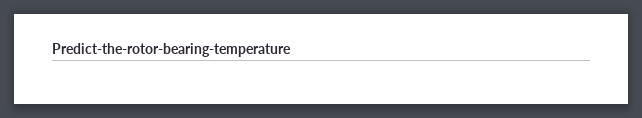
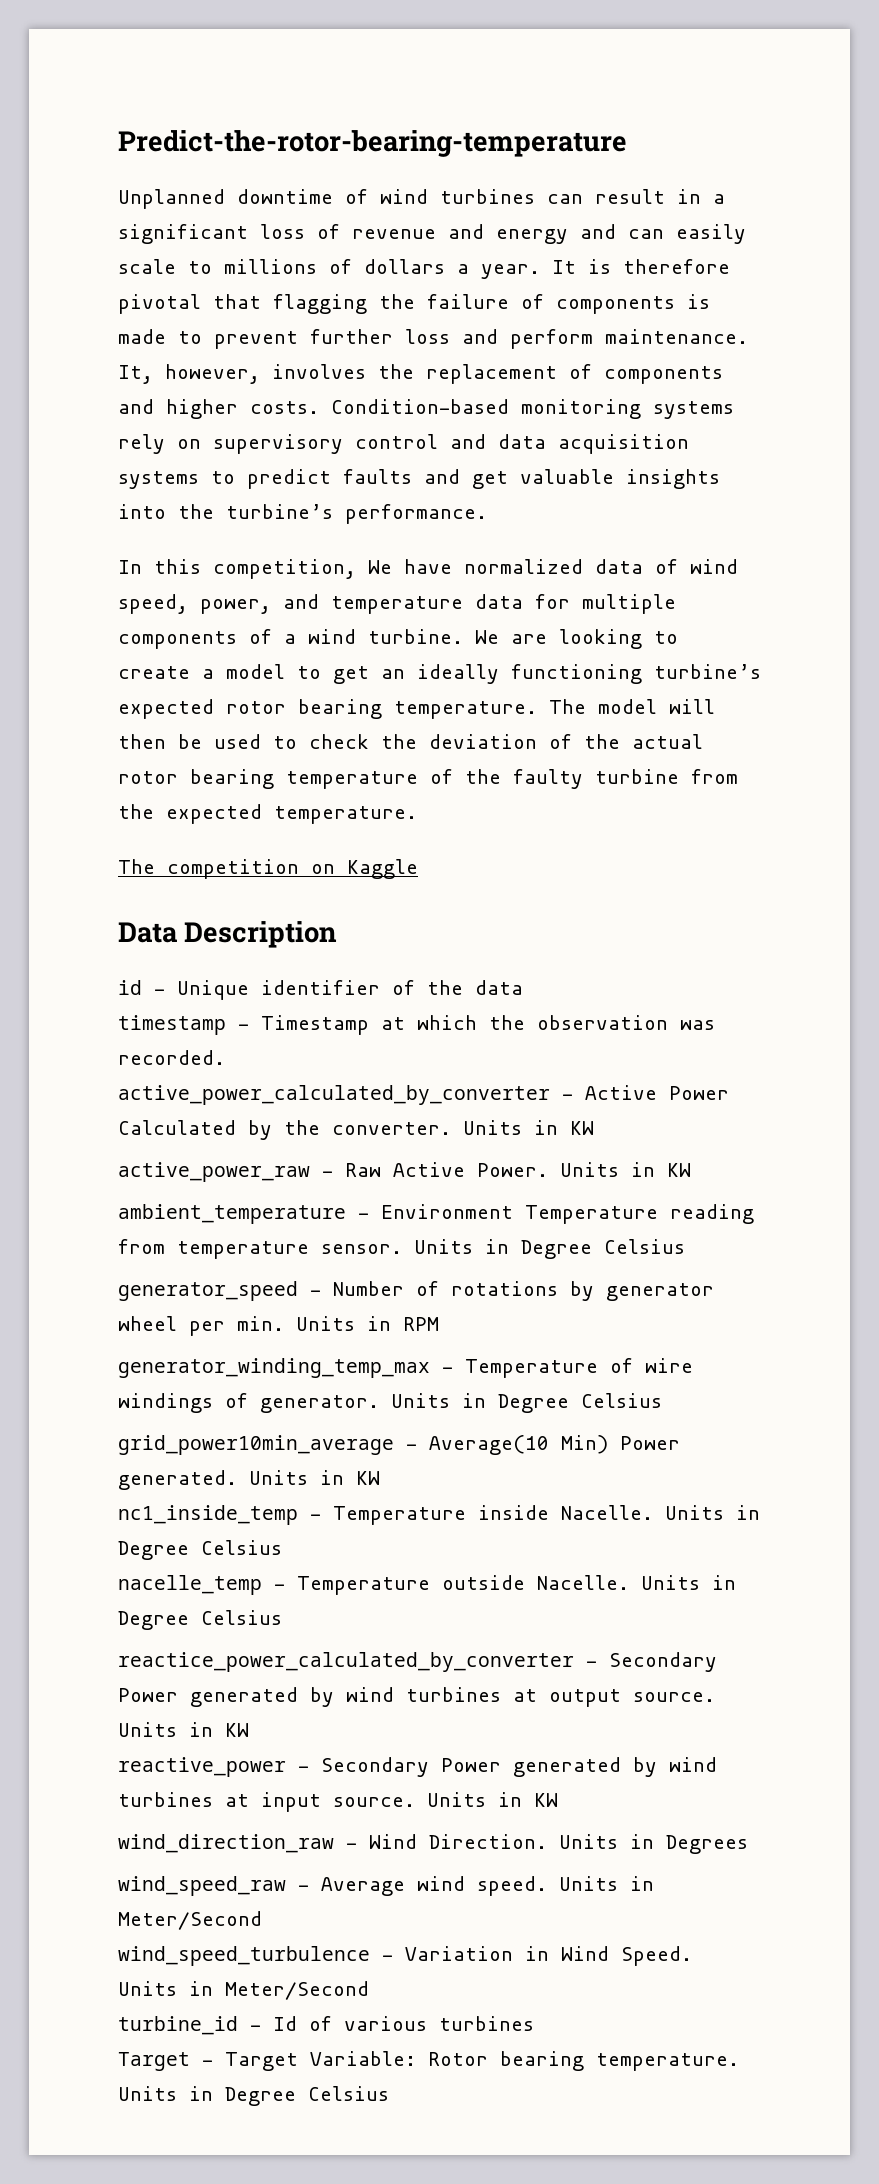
(291, 50) none -> [118,189,725,209] [118,224,746,244] [118,259,730,279] [118,294,710,314] [118,329,748,349] [118,364,723,384] [118,399,734,419] [118,434,689,454] [118,469,720,489] [118,504,487,524] [118,559,738,579] [118,594,676,614] [118,629,678,649] [118,664,761,684] [118,699,715,719] [118,734,703,749] [118,769,738,789] [118,804,417,824] [118,859,418,879] [118,921,338,948] [118,980,523,1000] [118,1015,715,1035] [118,1050,225,1065] [118,1085,729,1105] [118,1120,594,1140] [118,1162,691,1182] [118,1204,754,1224] [118,1239,685,1259] [118,1281,714,1301] [118,1316,439,1336] [118,1358,693,1378] [118,1393,662,1413] [118,1435,680,1455] [118,1470,380,1490] [118,1505,760,1525] [118,1540,282,1560] [118,1575,736,1595] [118,1610,282,1630] [118,1652,717,1672] [118,1687,715,1707] [118,1722,249,1737] [118,1757,717,1777] [118,1792,558,1812] [118,1834,748,1854] [118,1876,654,1896] [118,1911,262,1930] [118,1946,692,1966] [118,1981,369,2000] [118,2016,534,2035] [118,2051,739,2071] [118,2086,389,2106] // Unplanned downtime of wind turbines can result in a significant loss of revenue and energy and can easily scale to millions of dollars a year. It is therefore pivotal that flagging the failure of components is made to prevent further loss and perform maintenance. It, however, involves the replacement of components and higher costs. Condition-based monitoring systems rely on supervisory control and data acquisition systems to predict faults and get valuable insights into the turbine’s performance. // In this competition, We have normalized data of wind speed, power, and temperature data for multiple components of a wind turbine. We are looking to create a model to get an ideally functioning turbine’s expected rotor bearing temperature. The model will then be used to check the deviation of the actual rotor bearing temperature of the faulty turbine from the expected temperature. // The competition on Kaggle // Data Description // id - Unique identifier of the data // timestamp - Timestamp at which the observation was recorded. // active_power_calculated_by_converter - Active Power Calculated by the converter. Units in KW // active_power_raw - Raw Active Power. Units in KW // ambient_temperature - Environment Temperature reading from temperature sensor. Units in Degree Celsius // generator_speed - Number of rotations by generator wheel per min. Units in RPM // generator_winding_temp_max - Temperature of wire windings of generator. Units in Degree Celsius // grid_power10min_average - Average(10 Min) Power generated. Units in KW // nc1_inside_temp - Temperature inside Nacelle. Units in Degree Celsius // nacelle_temp - Temperature outside Nacelle. Units in Degree Celsius // reactice_power_calculated_by_converter - Secondary Power generated by wind turbines at output source. Units in KW // reactive_power - Secondary Power generated by wind turbines at input source. Units in KW // wind_direction_raw - Wind Direction. Units in Degrees // wind_speed_raw - Average wind speed. Units in Meter/Second // wind_speed_turbulence - Variation in Wind Speed. Units in Meter/Second // turbine_id - Id of various turbines // Target - Target Variable: Rotor bearing temperature. Units in Degree Celsius

